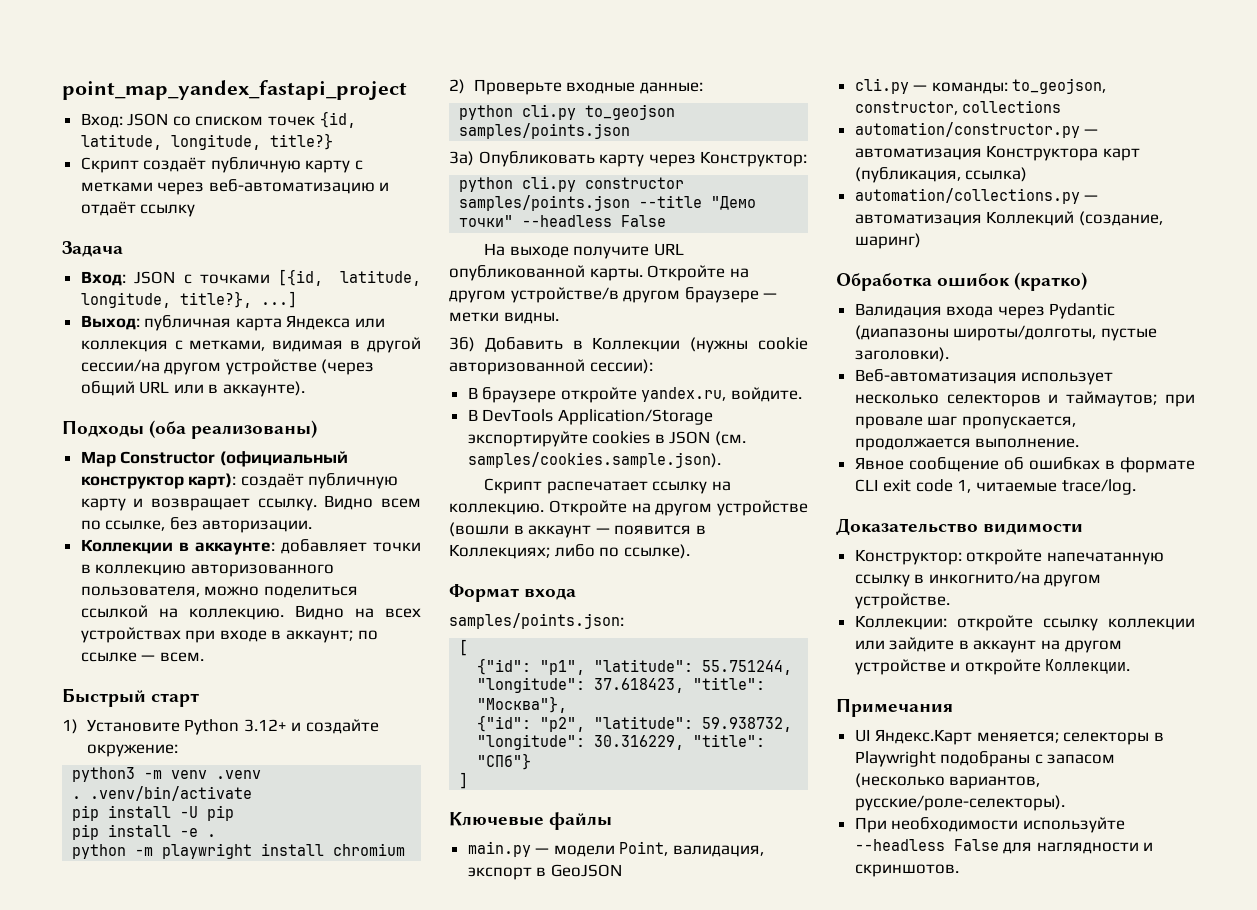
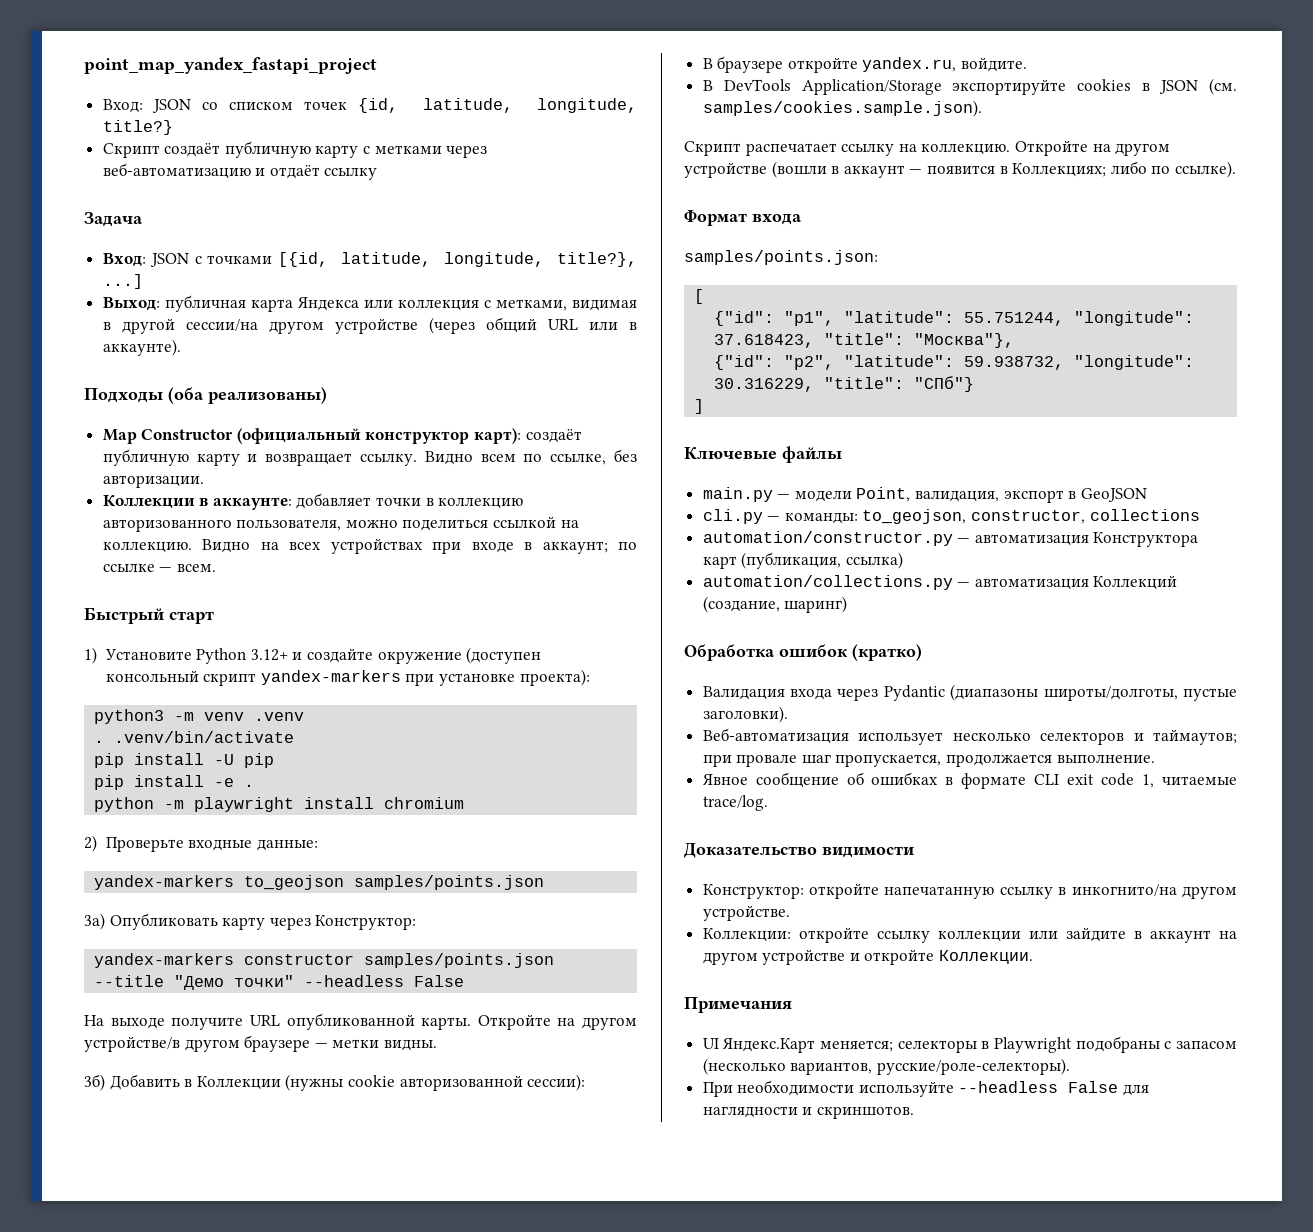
[86,744,178,757] окружение: -> [377,647,542,664] [105,669,590,686] окружение (доступен консольный скрипт yandex-markers при установке проекта):
[459,104,577,120] python cli.py -> [94,875,235,890] yandex-markers
[459,176,577,192] python cli.py -> [94,953,235,968] yandex-markers

